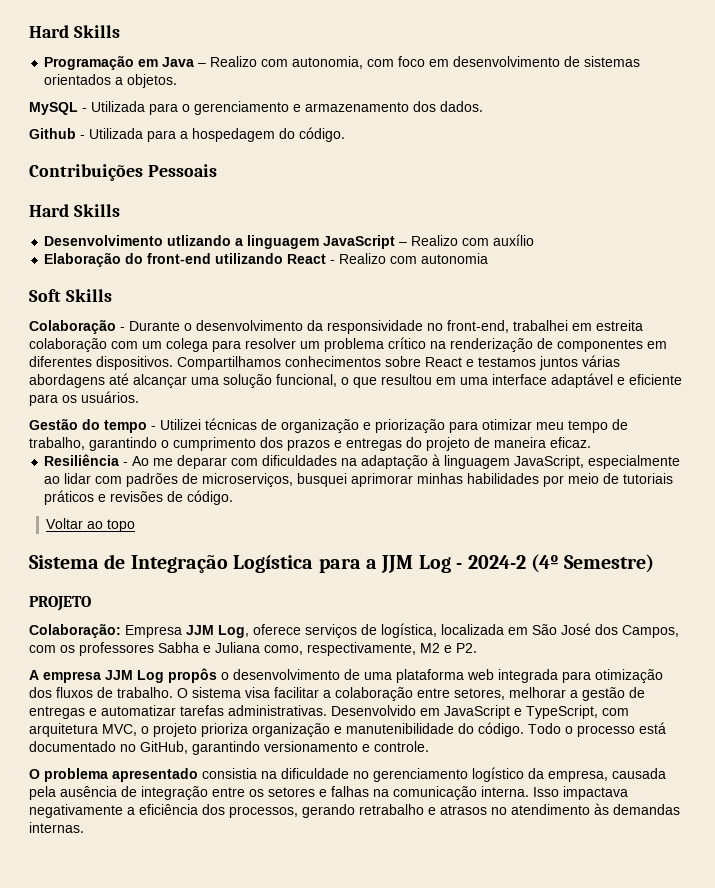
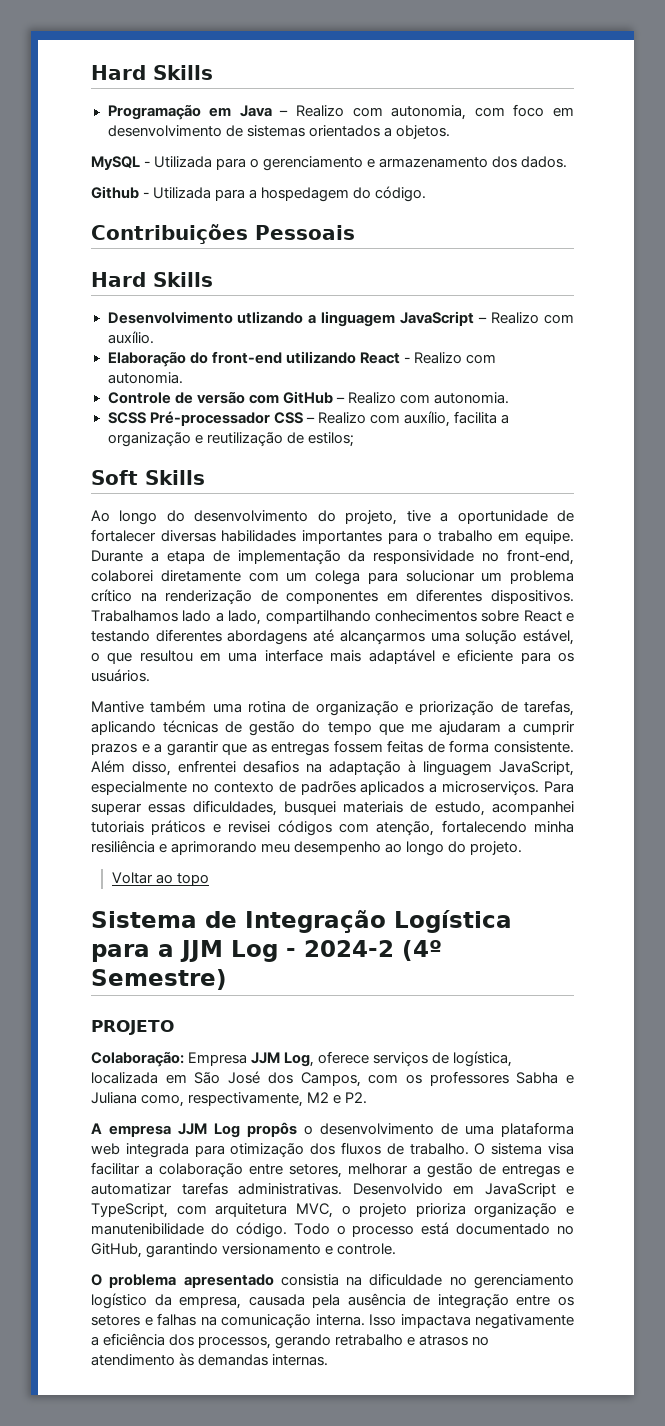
[493,234,535,246] auxílio -> [107,331,154,344] auxílio.
[421,253,489,264] [29,289,112,302] [29,319,643,334] [29,338,107,352] autonomia // Soft Skills // Colaboração - Durante o desenvolvimento da responsividade no front-end, trabalhei em estreita colaboração -> [107,372,183,384] [107,391,509,404] [107,411,509,427] [107,432,354,447] [91,470,205,485] [91,510,574,525] [91,529,574,544] [91,549,574,565] [91,570,241,582] autonomia. // Controle de versão com GitHub – Realizo com autonomia. // SCSS Pré-processador CSS – Realizo com auxílio, facilita a organização e reutilização de estilos; // Soft Skills // Ao longo do desenvolvimento do projeto, tive a oportunidade de fortalecer diversas habilidades importantes para o trabalho em equipe. Durante a etapa de implementação da responsividade no front-end, colaborei diretamente
[245,338,296,349] resolver -> [405,570,475,582] solucionar
[177,356,281,370] Compartilhamos -> [91,610,371,625] Trabalhamos lado a lado, compartilhando
[478,355,620,370] testamos juntos várias -> [91,629,222,642] testando diferentes
[133,374,187,388] alcançar -> [339,630,425,645] alcançarmos
[276,374,337,387] funcional, -> [523,629,574,645] estável,
(547, 379) none -> [330,650,362,662] mais
[29,418,628,433] [29,437,591,451] [44,454,338,469] Gestão do tempo - Utilizei técnicas de organização e priorização para otimizar meu tempo de trabalho, garantindo o cumprimento dos prazos e entregas do projeto de maneira eficaz. // Resiliência - Ao me deparar com dificuldades -> [91,700,574,716] [91,720,576,736] [91,740,574,756] [91,760,299,776] Mantive também uma rotina de organização e priorização de tarefas, aplicando técnicas de gestão do tempo que me ajudaram a cumprir prazos e a garantir que as entregas fossem feitas de forma consistente. Além disso, enfrentei desafios
[44,473,674,487] [44,490,234,505] ao lidar com padrões de microserviços, busquei aprimorar minhas habilidades por meio de tutoriais práticos e revisões de código. -> [191,781,574,796] [91,800,574,816] [91,820,574,836] [91,840,523,856] no contexto de padrões aplicados a microserviços. Para superar essas dificuldades, busquei materiais de estudo, acompanhei tutoriais práticos e revisei códigos com atenção, fortalecendo minha resiliência e aprimorando meu desempenho ao longo do projeto.

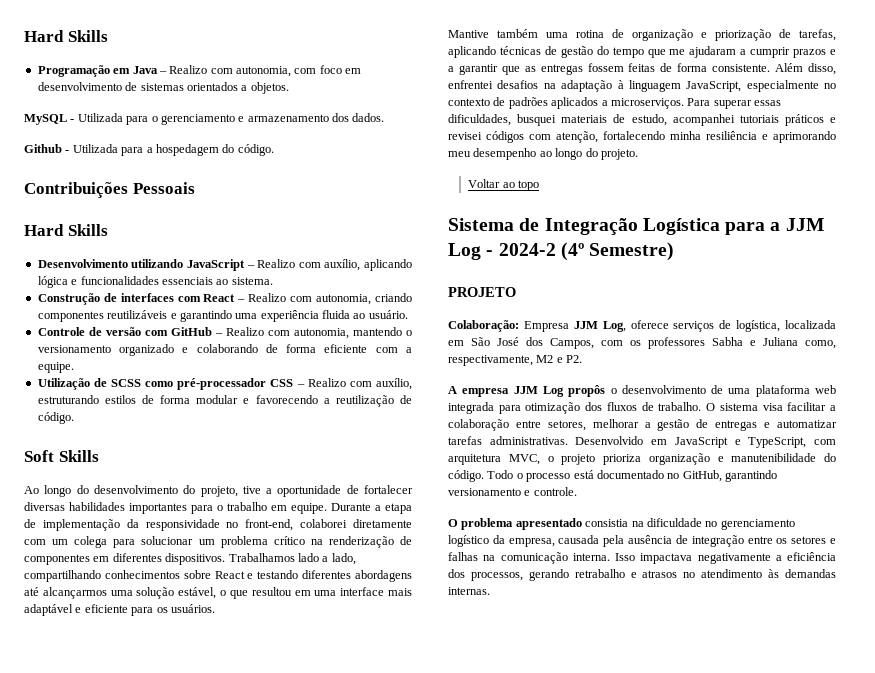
[237,311,396,327] utlizando a linguagem -> [131,259,184,268] utilizando
[107,331,154,344] [107,351,496,367] [107,372,183,384] auxílio. // Elaboração do front-end utilizando React - Realizo com autonomia. -> [324,259,412,271] [37,276,273,288] [37,293,413,305] [37,310,408,322] auxílio, aplicando lógica e funcionalidades essenciais ao sistema. // Construção de interfaces com React – Realizo com autonomia, criando componentes reutilizáveis e garantindo uma experiência fluida ao usuário.
[433,392,509,404] [107,411,270,426] autonomia. // SCSS Pré-processador -> [293,327,412,339] [37,344,412,356] [37,362,74,373] [37,378,267,390] autonomia, mantendo o versionamento organizado e colaborando de forma eficiente com a equipe. // Utilização de SCSS como pré-processador
[453,411,509,424] [107,432,203,447] facilita a organização e -> [37,395,330,404] estruturando estilos de forma modular e favorecendo a
[307,432,354,447] estilos; -> [37,412,74,424] código.

